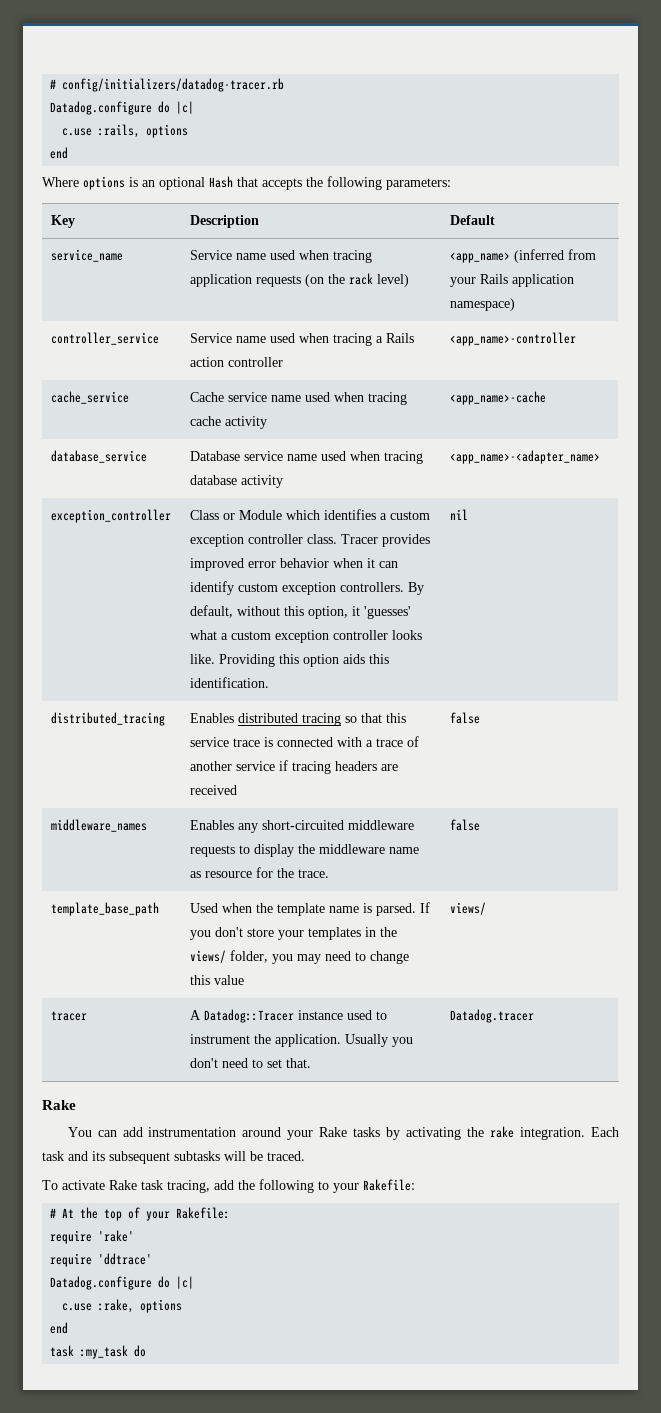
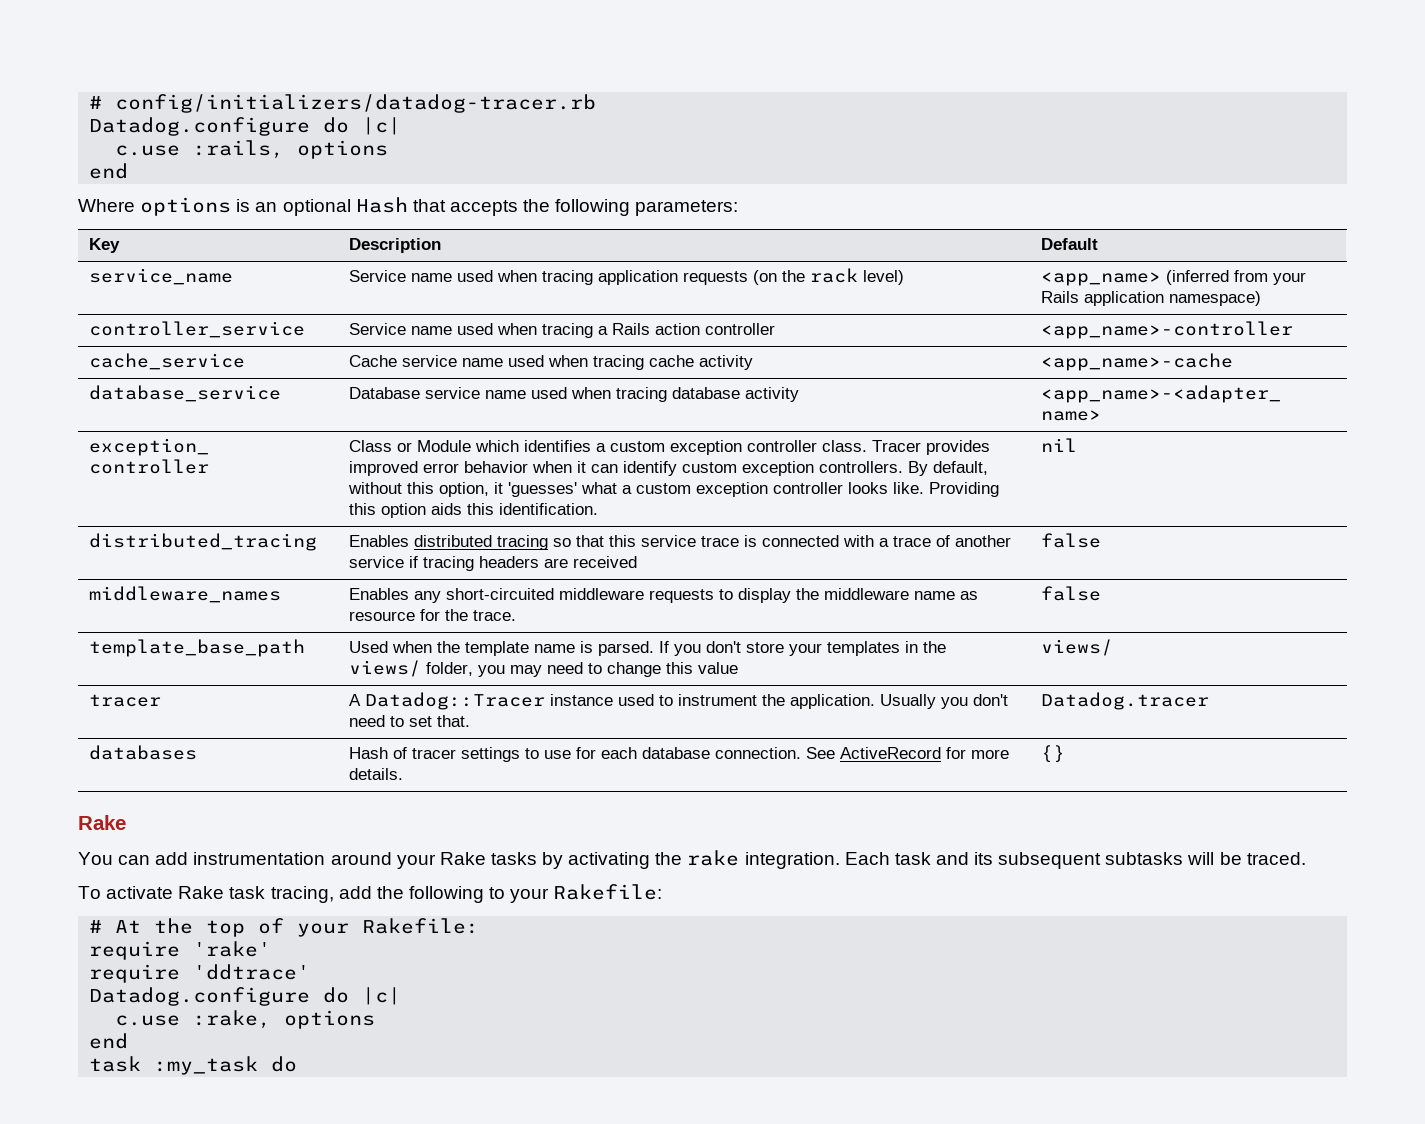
(535, 1016) none -> [88,745,197,760] [348,747,1009,762] [348,768,403,780] [1040,745,1065,763] // databases | Hash of tracer settings to use for each database connection. See ActiveRecord for more details. | {}

